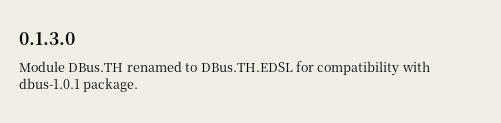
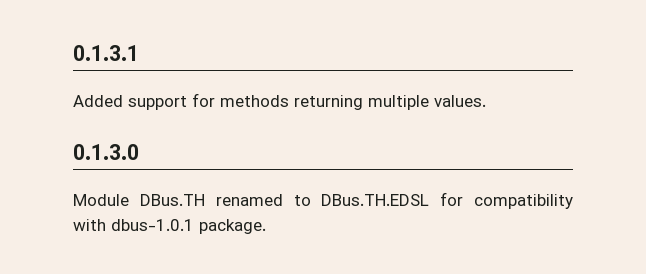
(19, 38) none -> [73,45,139,61] [73,93,486,110] 0.1.3.1 // Added support for methods returning multiple values. //

